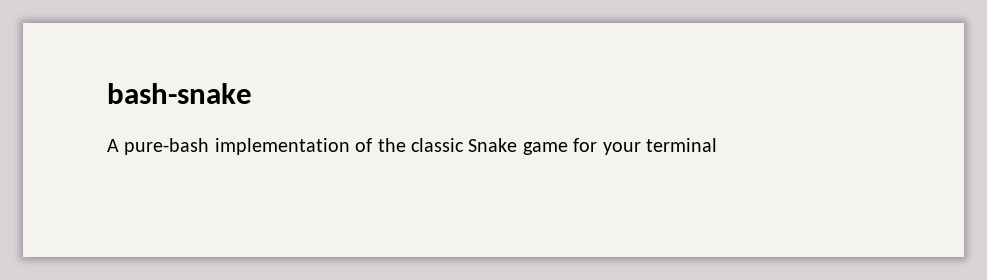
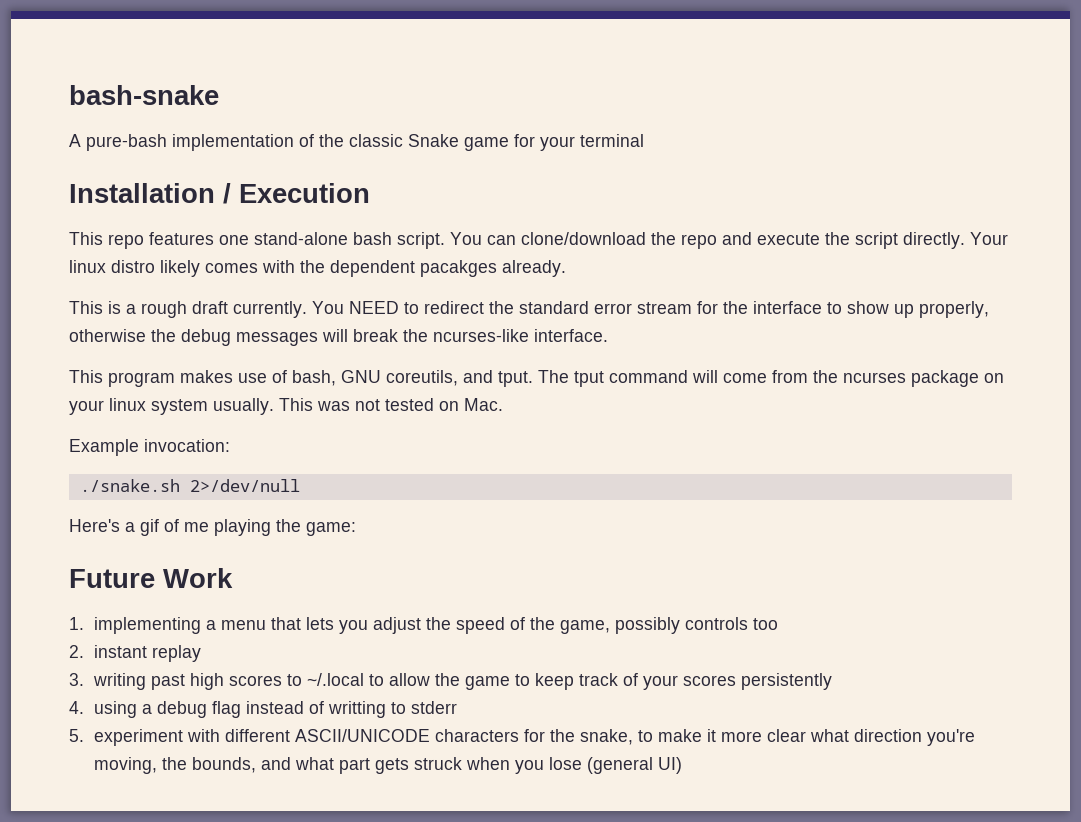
(717, 145) none -> [69,183,370,204] [69,232,1008,249] [69,260,566,277] [69,301,989,318] [69,329,608,346] [69,370,1004,387] [69,398,503,415] [69,439,230,456] [79,479,300,492] [69,519,356,536] [69,568,233,588] [69,617,778,634] [69,645,201,662] [69,673,832,690] [69,701,457,718] [69,729,975,746] [93,757,682,774] // Installation / Execution // This repo features one stand-alone bash script. You can clone/download the repo and execute the script directly. Your linux distro likely comes with the dependent pacakges already. // This is a rough draft currently. You NEED to redirect the standard error stream for the interface to show up properly, otherwise the debug messages will break the ncurses-like interface. // This program makes use of bash, GNU coreutils, and tput. The tput command will come from the ncurses package on your linux system usually. This was not tested on Mac. // Example invocation: // ./snake.sh 2>/dev/null // Here's a gif of me playing the game: // Future Work // 1. implementing a menu that lets you adjust the speed of the game, possibly controls too // 2. instant replay // 3. writing past high scores to ~/.local to allow the game to keep track of your scores persistently // 4. using a debug flag instead of writting to stderr // 5. experiment with different ASCII/UNICODE characters for the snake, to make it more clear what direction you're moving, the bounds, and what part gets struck when you lose (general UI)

